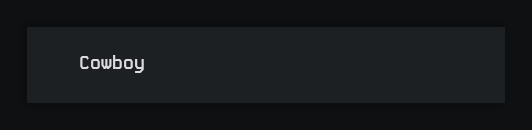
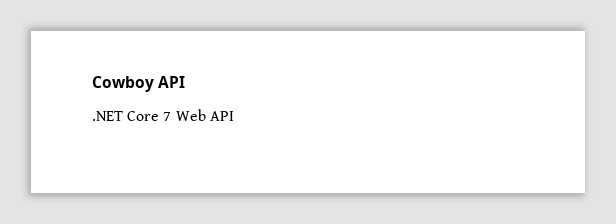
(145, 64) none -> [158,76,186,88] [92,109,234,121] API // .NET Core 7 Web API

